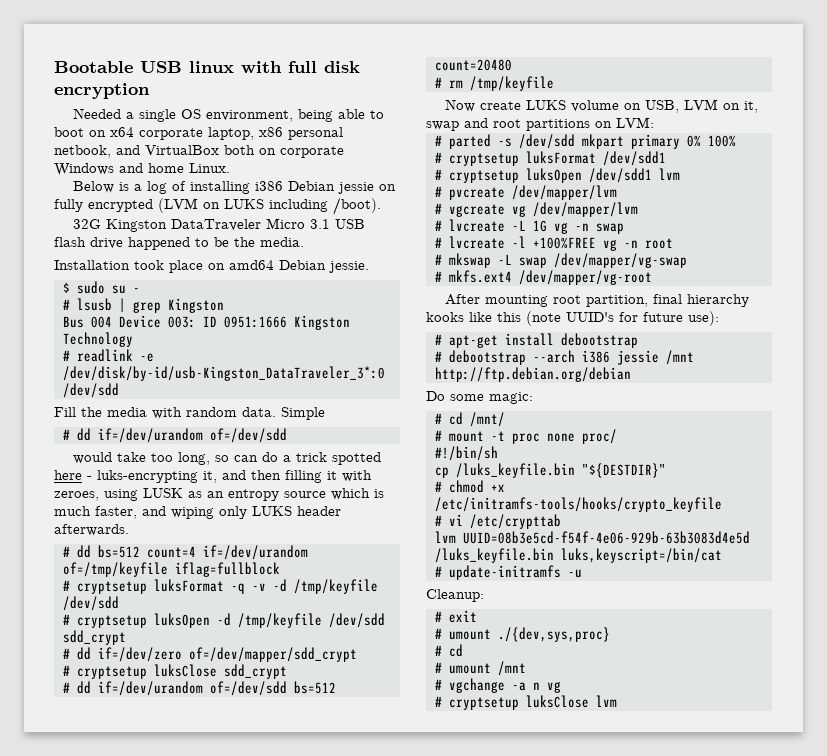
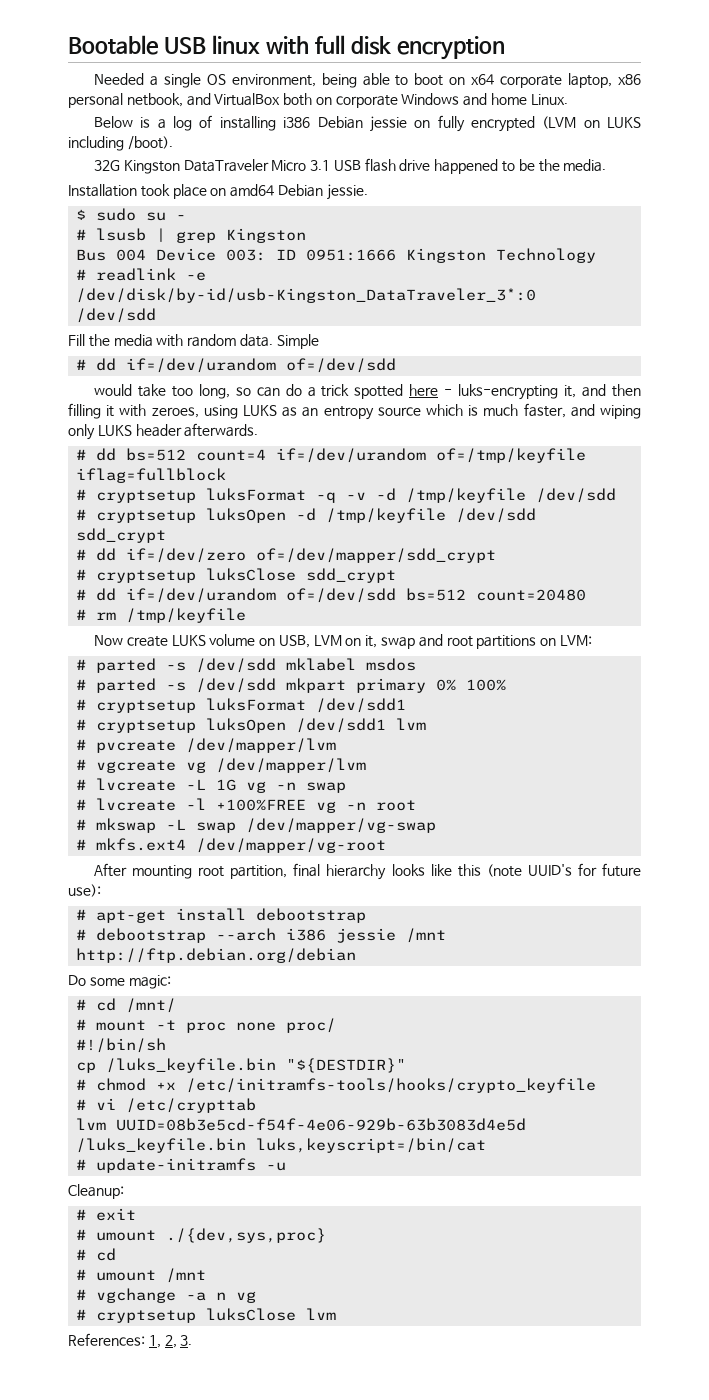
[143,488,183,498] LUSK -> [242,405,277,416] LUKS
(654, 122) none -> [76,658,417,673] // # parted -s /dev/sdd mklabel msdos
[426,312,464,322] kooks -> [391,864,425,876] looks
(617, 701) none -> [68,1333,193,1348] // References: 1, 2, 3.

